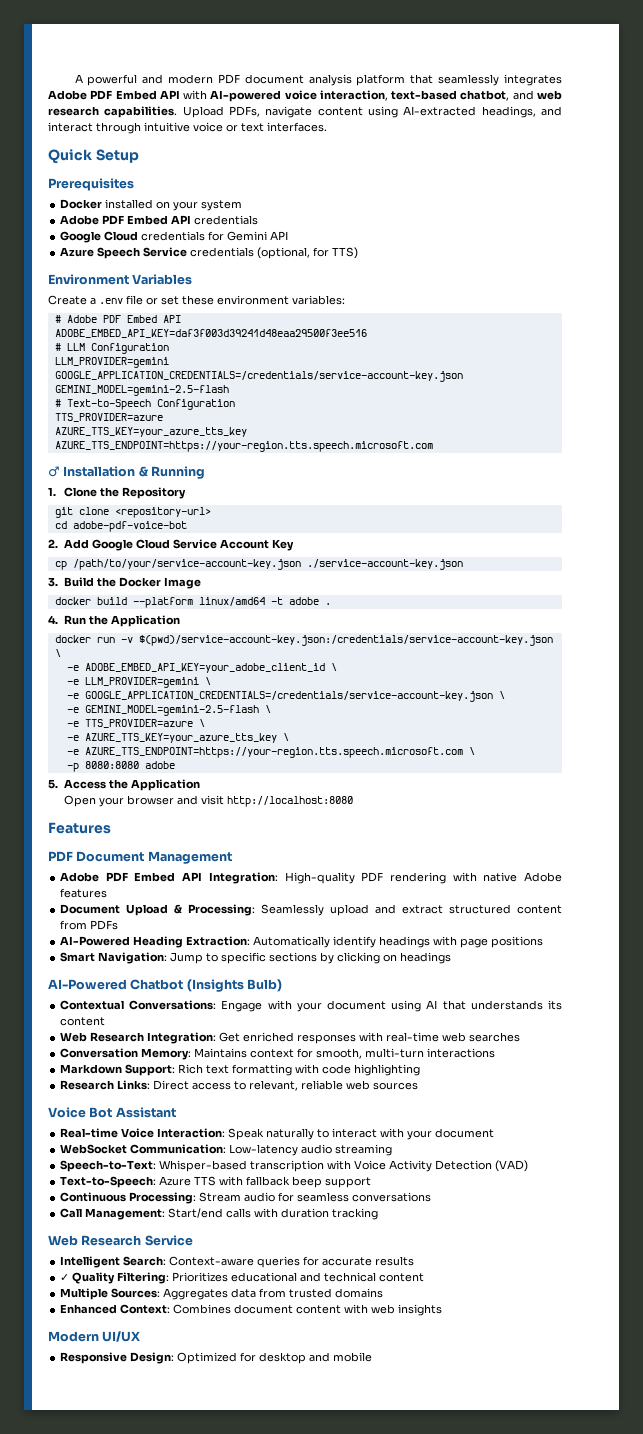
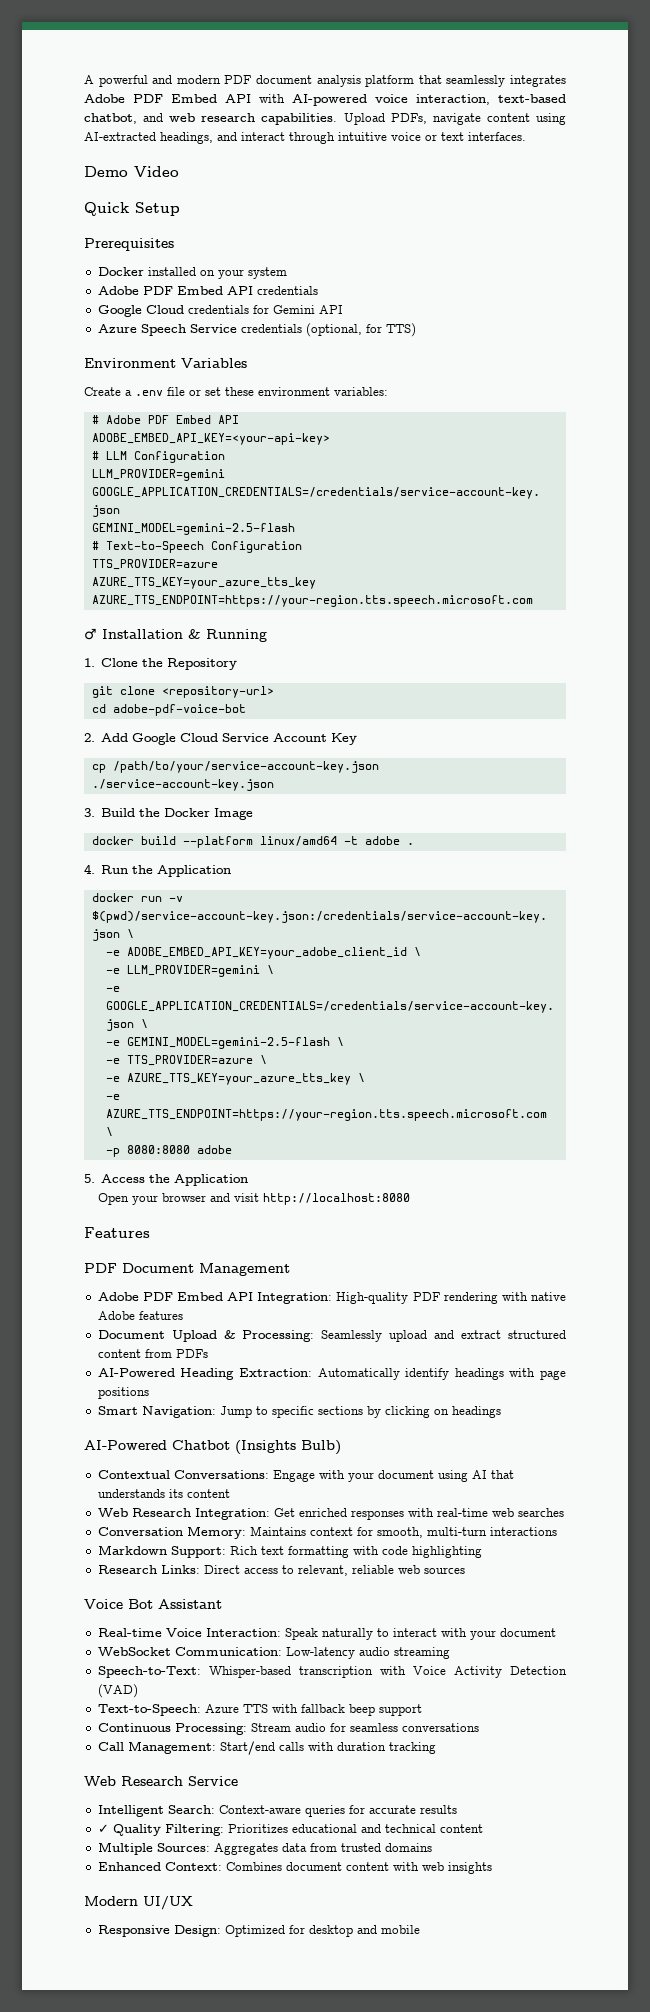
(327, 127) none -> [84,166,179,177] // Demo Video
[54,329,367,338] ADOBE_EMBED_API_KEY=daf3f003d39241d48eaa29500f3ee516 -> [91,433,330,445] ADOBE_EMBED_API_KEY=<your-api-key>

